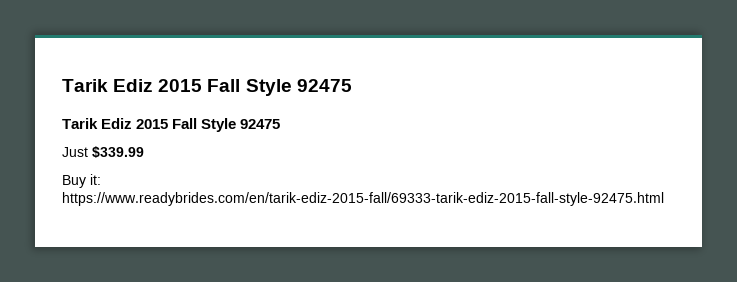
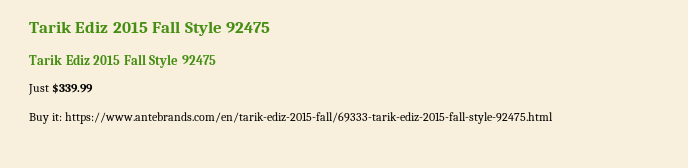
[62,192,664,206] https://www.readybrides.com/en/tarik-ediz-2015-fall/69333-tarik-ediz-2015-fall-style-92475.html -> [65,112,554,124] https://www.antebrands.com/en/tarik-ediz-2015-fall/69333-tarik-ediz-2015-fall-style-92475.html

